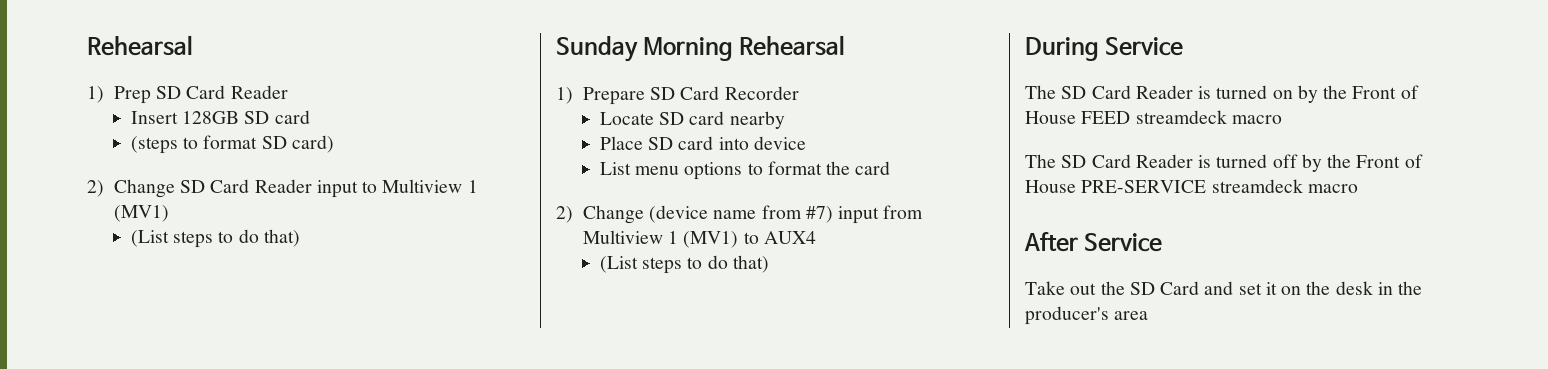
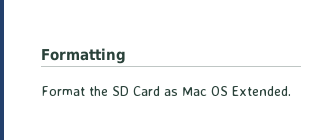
[87,35,193,56] [87,85,288,104] [130,110,310,124] [130,135,334,154] [87,179,478,198] [113,205,169,222] [130,229,300,248] [556,35,846,62] [556,86,799,105] [599,111,785,129] [599,136,806,150] [599,161,891,180] [556,205,924,224] [582,230,816,248] [599,255,769,274] [1025,37,1184,61] [1025,85,1419,103] [1025,110,1282,124] [1025,154,1423,172] [1025,179,1358,193] [1024,232,1163,252] [1025,281,1423,295] [1025,306,1149,325] Rehearsal // 1) Prep SD Card Reader // Insert 128GB SD card // (steps to format SD card) // 2) Change SD Card Reader input to Multiview 1 (MV1) // (List steps to do that) // Sunday Morning Rehearsal // 1) Prepare SD Card Recorder // Locate SD card nearby // Place SD card into device // List menu options to format the card // 2) Change (device name from #7) input from Multiview 1 (MV1) to AUX4 // (List steps to do that) // During Service // The SD Card Reader is turned on by the Front of House FEED streamdeck macro // The SD Card Reader is turned off by the Front of House PRE-SERVICE streamdeck macro // After Service // Take out the SD Card and set it on the desk in the producer's area -> [41,48,126,64] [41,86,291,96] Formatting // Format the SD Card as Mac OS Extended.

